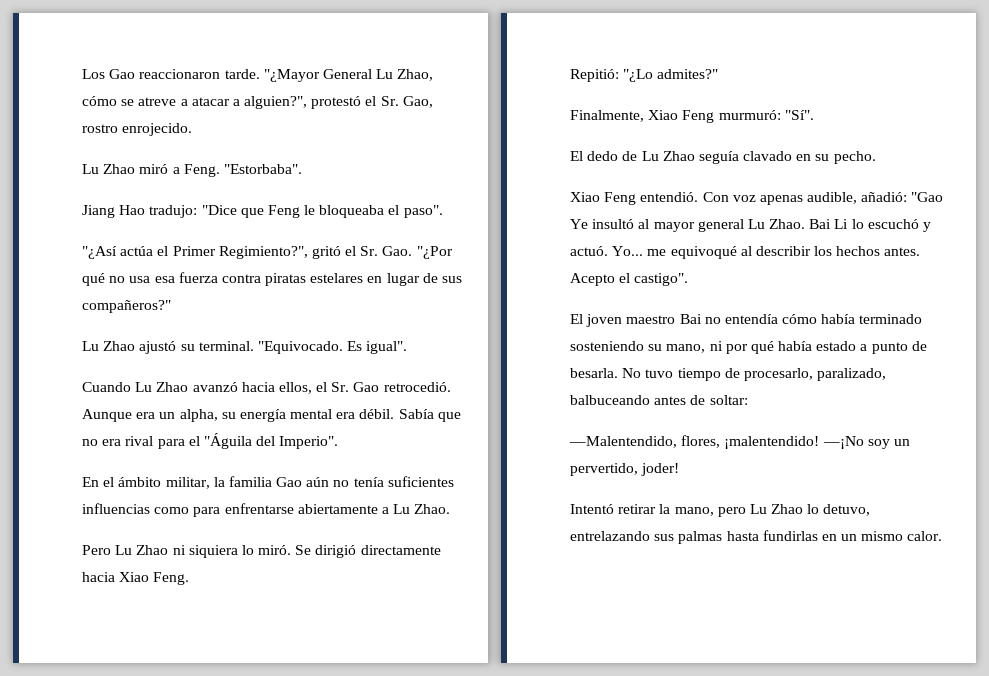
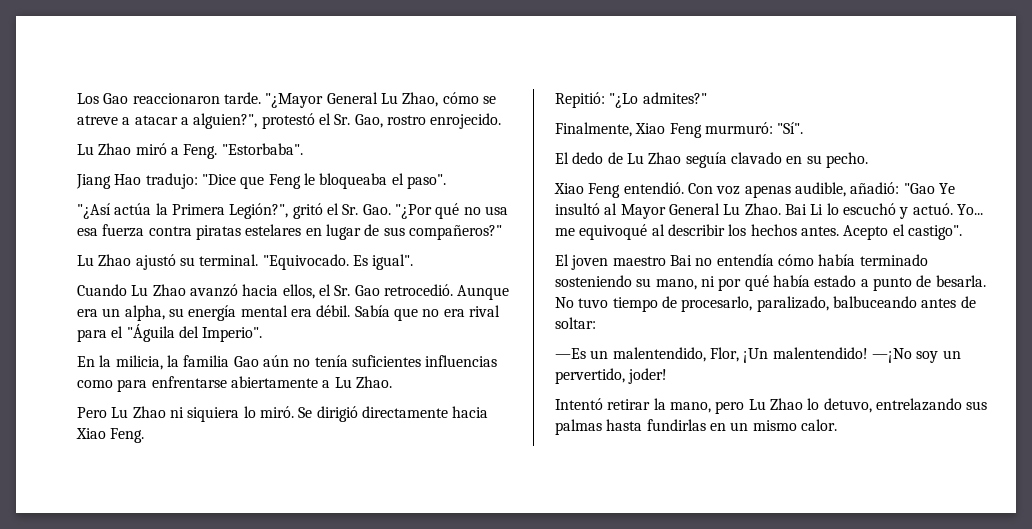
[157,246,308,259] el Primer Regimiento?", -> [155,203,289,219] la Primera Legión?",
[103,477,210,489] el ámbito militar, -> [99,355,163,370] la milicia,
[653,219,744,232] mayor general -> [620,203,720,219] Mayor General
[569,435,820,449] —Malentendido, flores, ¡malentendido! -> [555,347,868,363] —Es un malentendido, Flor, ¡Un malentendido!

